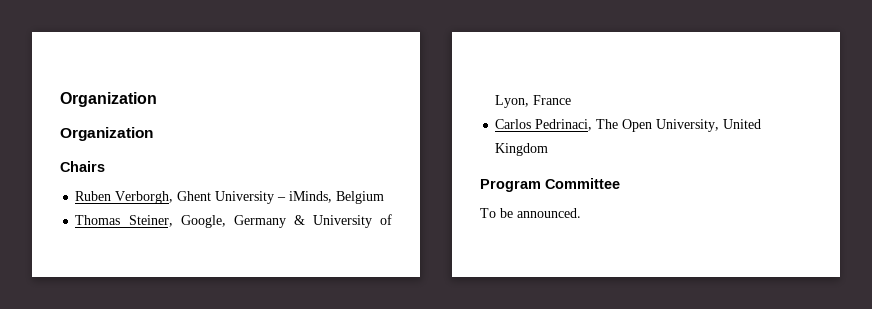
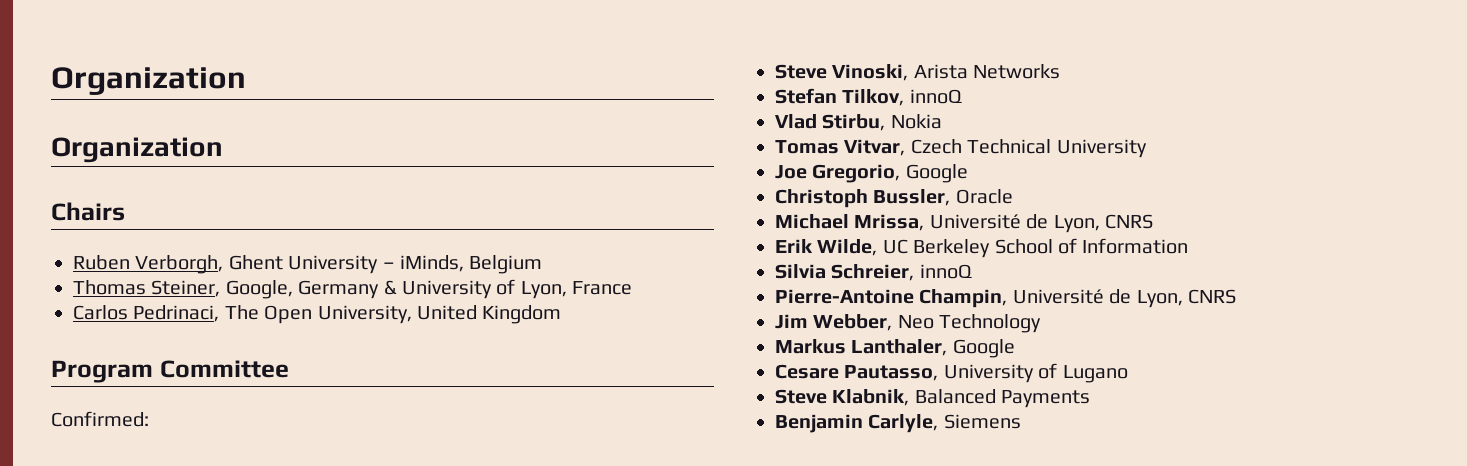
[480,208,581,218] To be announced. -> [51,411,149,427] [775,64,1061,81] [775,88,962,106] [775,114,942,131] [775,139,1147,158] [775,164,968,183] [775,189,1013,208] [775,214,1153,233] [775,238,1189,258] [775,264,972,281] [775,289,1236,308] [775,314,1042,333] [775,339,1015,358] [775,363,1128,383] [775,389,1091,408] [775,414,1021,433] Confirmed: // Steve Vinoski, Arista Networks // Stefan Tilkov, innoQ // Vlad Stirbu, Nokia // Tomas Vitvar, Czech Technical University // Joe Gregorio, Google // Christoph Bussler, Oracle // Michael Mrissa, Université de Lyon, CNRS // Erik Wilde, UC Berkeley School of Information // Silvia Schreier, innoQ // Pierre-Antoine Champin, Université de Lyon, CNRS // Jim Webber, Neo Technology // Markus Lanthaler, Google // Cesare Pautasso, University of Lugano // Steve Klabnik, Balanced Payments // Benjamin Carlyle, Siemens

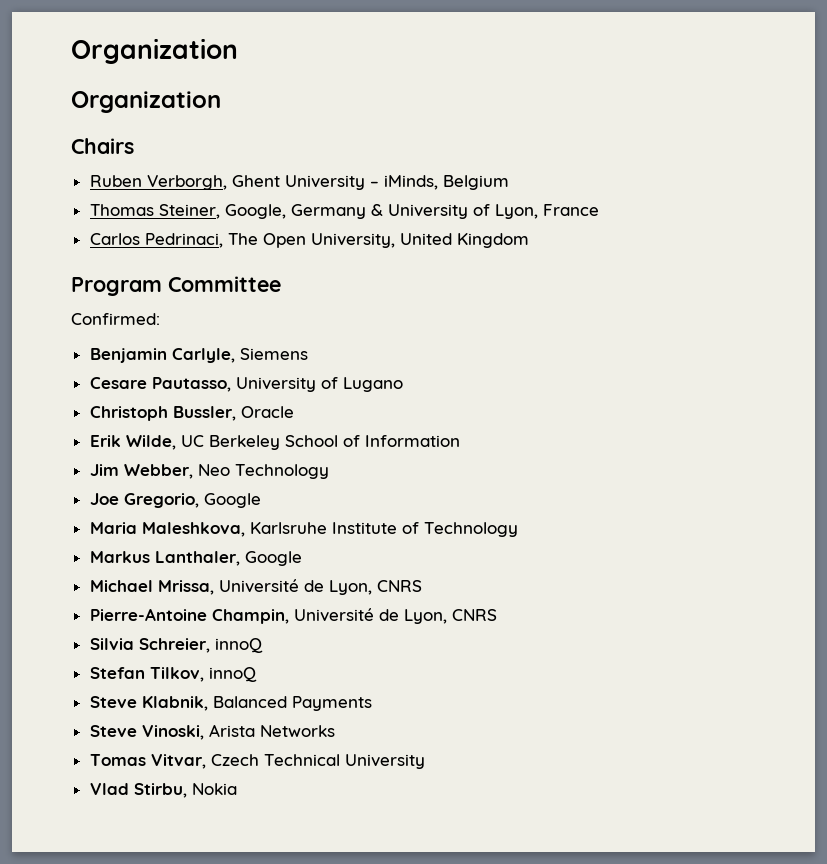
[775,64,1061,81] [775,88,962,106] [775,114,942,131] [775,139,1147,158] [775,164,968,183] [775,189,1013,208] [775,214,1153,233] Steve Vinoski, Arista Networks // Stefan Tilkov, innoQ // Vlad Stirbu, Nokia // Tomas Vitvar, Czech Technical University // Joe Gregorio, Google // Christoph Bussler, Oracle // Michael Mrissa, Université de Lyon, CNRS -> [89,348,308,363] [89,377,403,392] [89,406,294,421] Benjamin Carlyle, Siemens // Cesare Pautasso, University of Lugano // Christoph Bussler, Oracle
[775,264,972,281] Silvia Schreier, innoQ -> [89,464,329,479] [89,493,261,508] [89,522,518,537] [89,551,302,566] [89,579,422,595] Jim Webber, Neo Technology // Joe Gregorio, Google // Maria Maleshkova, Karlsruhe Institute of Technology // Markus Lanthaler, Google // Michael Mrissa, Université de Lyon, CNRS
[775,314,1042,333] [775,339,1015,358] [775,363,1128,383] [775,389,1091,408] [775,414,1021,433] Jim Webber, Neo Technology // Markus Lanthaler, Google // Cesare Pautasso, University of Lugano // Steve Klabnik, Balanced Payments // Benjamin Carlyle, Siemens -> [89,638,263,653] [89,667,257,682] [89,696,372,711] [89,724,335,740] [89,754,425,769] [89,783,237,798] Silvia Schreier, innoQ // Stefan Tilkov, innoQ // Steve Klabnik, Balanced Payments // Steve Vinoski, Arista Networks // Tomas Vitvar, Czech Technical University // Vlad Stirbu, Nokia

